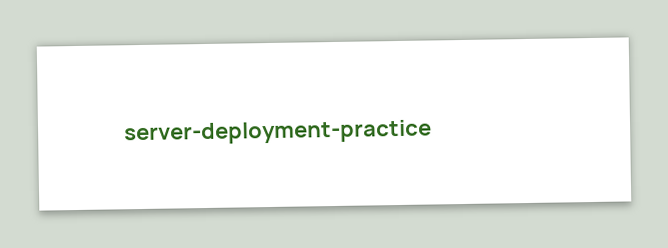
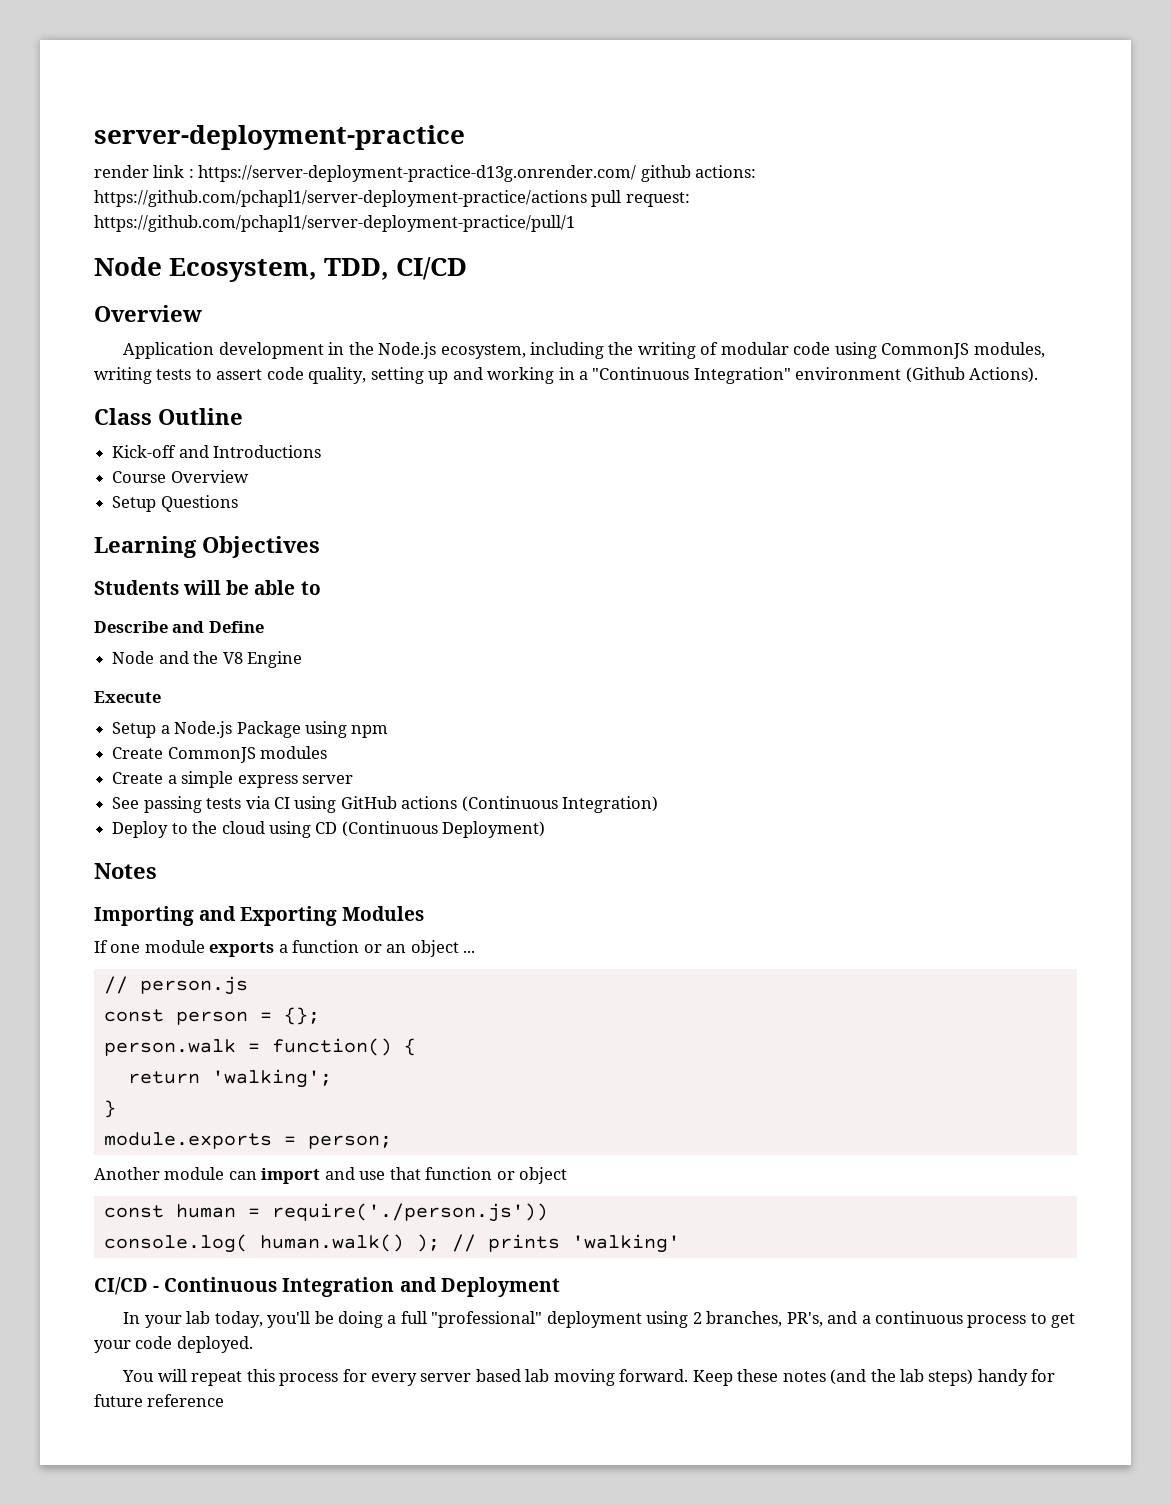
(432, 132) none -> [94,165,757,182] [94,190,690,207] [94,215,575,232] [94,257,468,282] [94,305,202,322] [123,342,1045,359] [94,367,1039,384] [94,408,243,425] [112,445,322,458] [112,470,249,483] [112,495,238,512] [94,536,320,558] [94,580,321,595] [94,621,264,633] [112,651,302,668] [94,691,161,703] [112,721,389,738] [112,746,328,763] [112,771,353,788] [112,796,659,813] [112,821,546,838] [94,863,157,879] [94,906,425,926] [94,940,476,957] [103,976,248,995] [103,1007,320,1025] [103,1038,416,1056] [127,1069,332,1088] [103,1100,116,1118] [103,1132,392,1149] [94,1167,568,1184] [103,1203,548,1222] [103,1234,680,1253] [94,1277,560,1297] [123,1311,1076,1328] [94,1336,253,1353] [122,1369,1056,1386] [94,1394,225,1407] // render link : https://server-deployment-practice-d13g.onrender.com/ github actions: https://github.com/pchapl1/server-deployment-practice/actions pull request: https://github.com/pchapl1/server-deployment-practice/pull/1 // Node Ecosystem, TDD, CI/CD // Overview // Application development in the Node.js ecosystem, including the writing of modular code using CommonJS modules, writing tests to assert code quality, setting up and working in a "Continuous Integration" environment (Github Actions). // Class Outline // Kick-off and Introductions // Course Overview // Setup Questions // Learning Objectives // Students will be able to // Describe and Define // Node and the V8 Engine // Execute // Setup a Node.js Package using npm // Create CommonJS modules // Create a simple express server // See passing tests via CI using GitHub actions (Continuous Integration) // Deploy to the cloud using CD (Continuous Deployment) // Notes // Importing and Exporting Modules // If one module exports a function or an object ... // // person.js // const person = {}; // person.walk = function() { // return 'walking'; // } // module.exports = person; // Another module can import and use that function or object // const human = require('./person.js')) // console.log( human.walk() ); // prints 'walking' // CI/CD - Continuous Integration and Deployment // In your lab today, you'll be doing a full "professional" deployment using 2 branches, PR's, and a continuous process to get your code deployed. // You will repeat this process for every server based lab moving forward. Keep these notes (and the lab steps) handy for future reference

